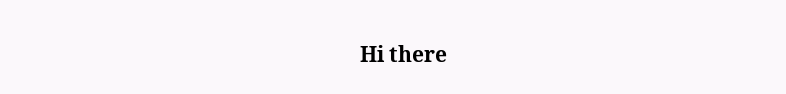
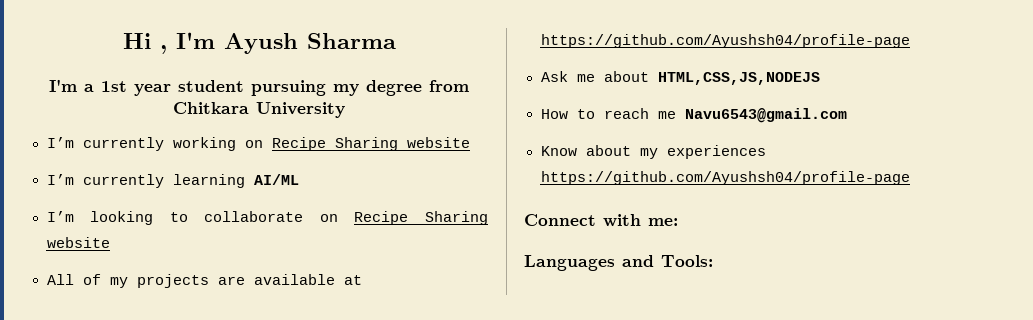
[389,45,448,62] there -> [159,32,396,54] [49,79,469,96] [173,102,345,118] [46,137,470,151] [46,174,299,188] [46,211,488,225] [46,237,110,248] [46,274,362,288] [540,34,910,48] [540,71,820,85] [540,108,847,123] [540,145,766,159] [540,171,910,185] [524,214,678,227] [524,255,713,271] , I'm Ayush Sharma // I'm a 1st year student pursuing my degree from Chitkara University // I’m currently working on Recipe Sharing website // I’m currently learning AI/ML // I’m looking to collaborate on Recipe Sharing website // All of my projects are available at https://github.com/Ayushsh04/profile-page // Ask me about HTML,CSS,JS,NODEJS // How to reach me Navu6543@gmail.com // Know about my experiences https://github.com/Ayushsh04/profile-page // Connect with me: // Languages and Tools:

